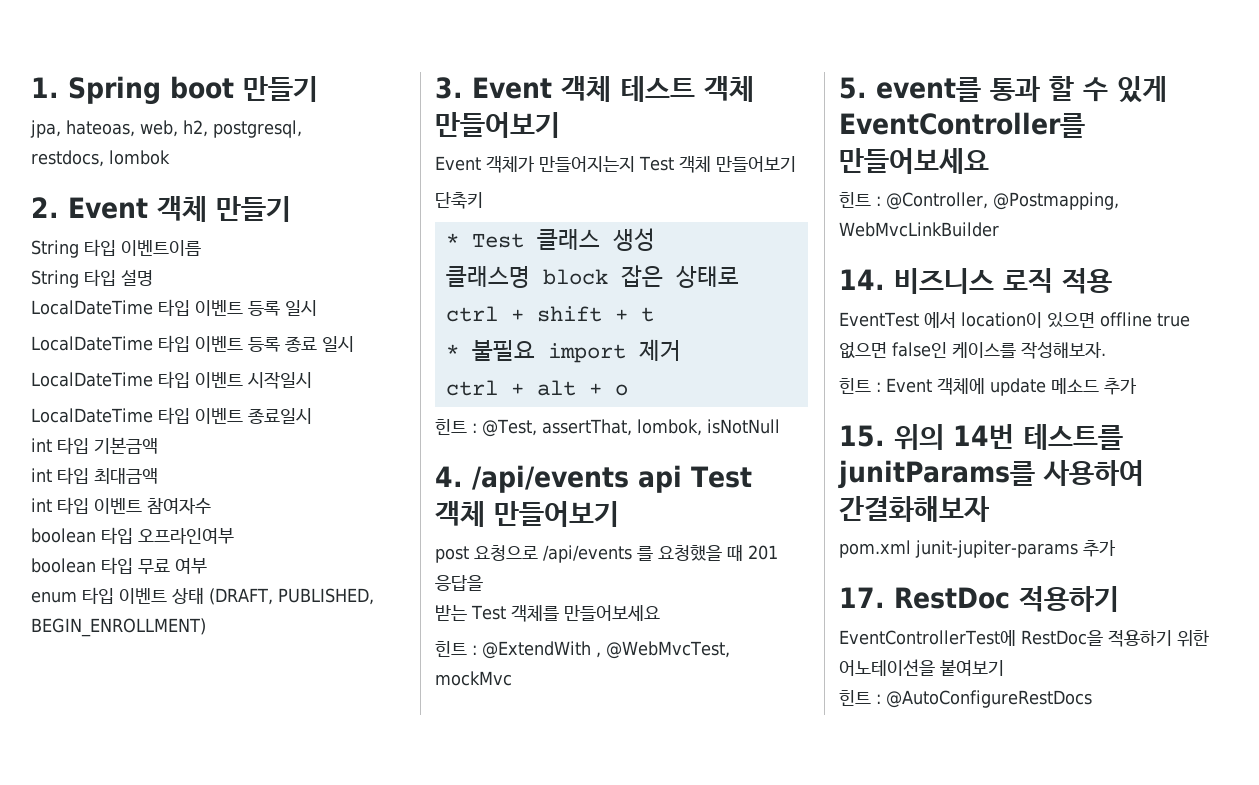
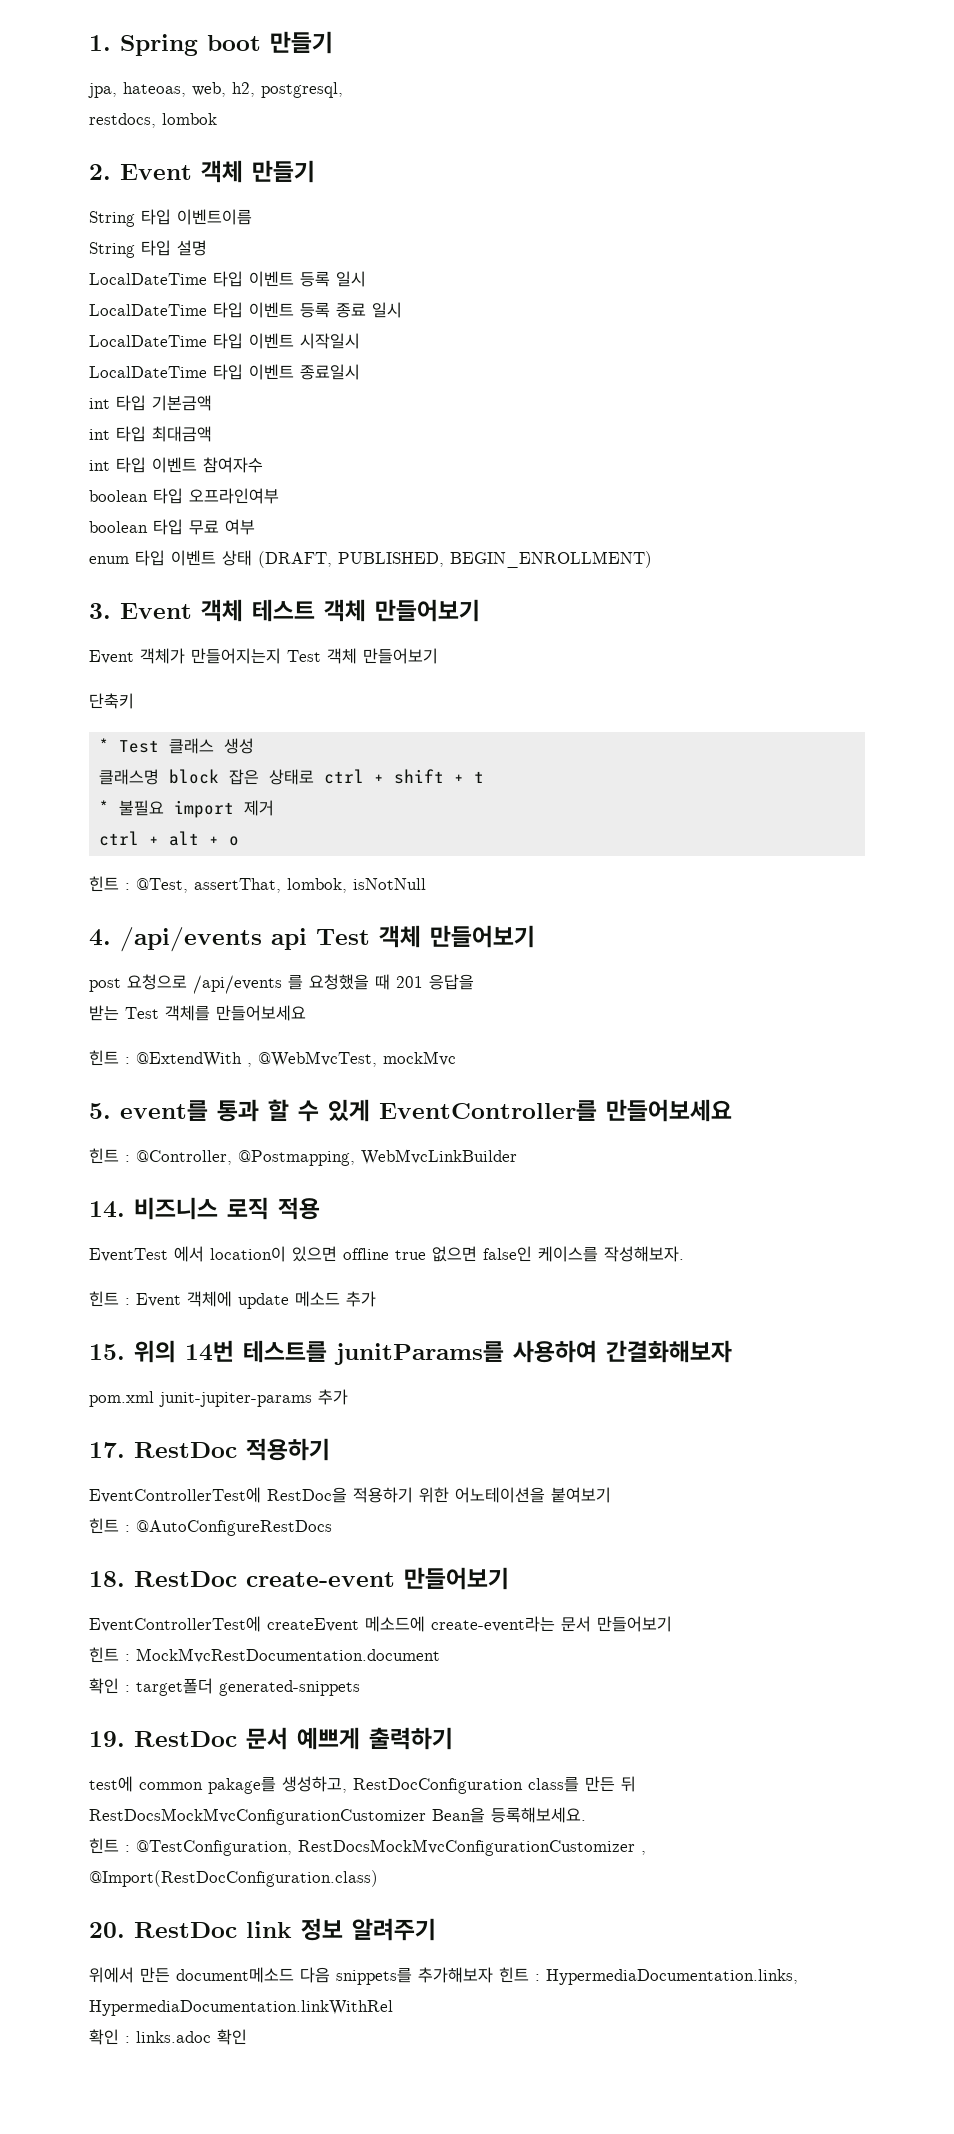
(1092, 699) none -> [89,1567,509,1590] [89,1616,672,1632] [89,1647,440,1663] [89,1678,360,1696] [89,1727,453,1750] [89,1776,636,1794] [89,1807,586,1825] [89,1838,646,1856] [89,1870,378,1887] [89,1918,436,1941] [89,1967,798,1985] [89,2000,393,2016] [89,2029,247,2045] // 18. RestDoc create-event 만들어보기 // EventControllerTest에 createEvent 메소드에 create-event라는 문서 만들어보기 // 힌트 : MockMvcRestDocumentation.document // 확인 : target폴더 generated-snippets // 19. RestDoc 문서 예쁘게 출력하기 // test에 common pakage를 생성하고, RestDocConfiguration class를 만든 뒤 RestDocsMockMvcConfigurationCustomizer Bean을 등록해보세요. // 힌트 : @TestConfiguration, RestDocsMockMvcConfigurationCustomizer , @Import(RestDocConfiguration.class) // 20. RestDoc link 정보 알려주기 // 위에서 만든 document메소드 다음 snippets를 추가해보자 힌트 : HypermediaDocumentation.links, HypermediaDocumentation.linkWithRel // 확인 : links.adoc 확인

